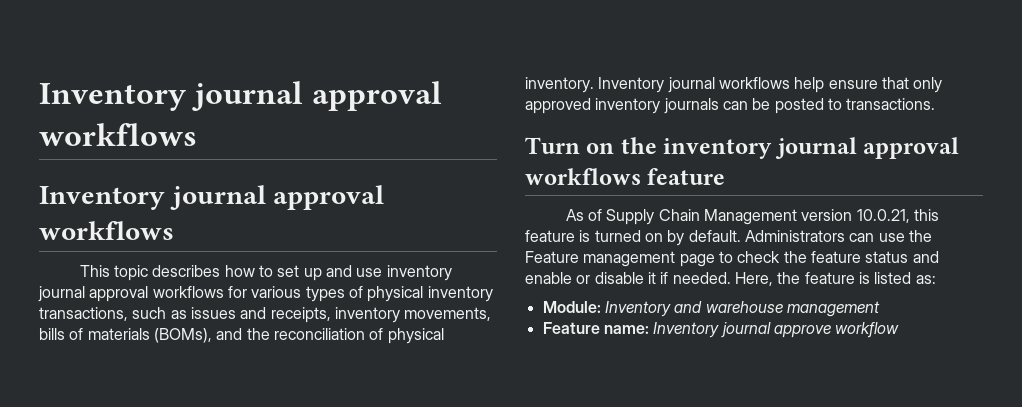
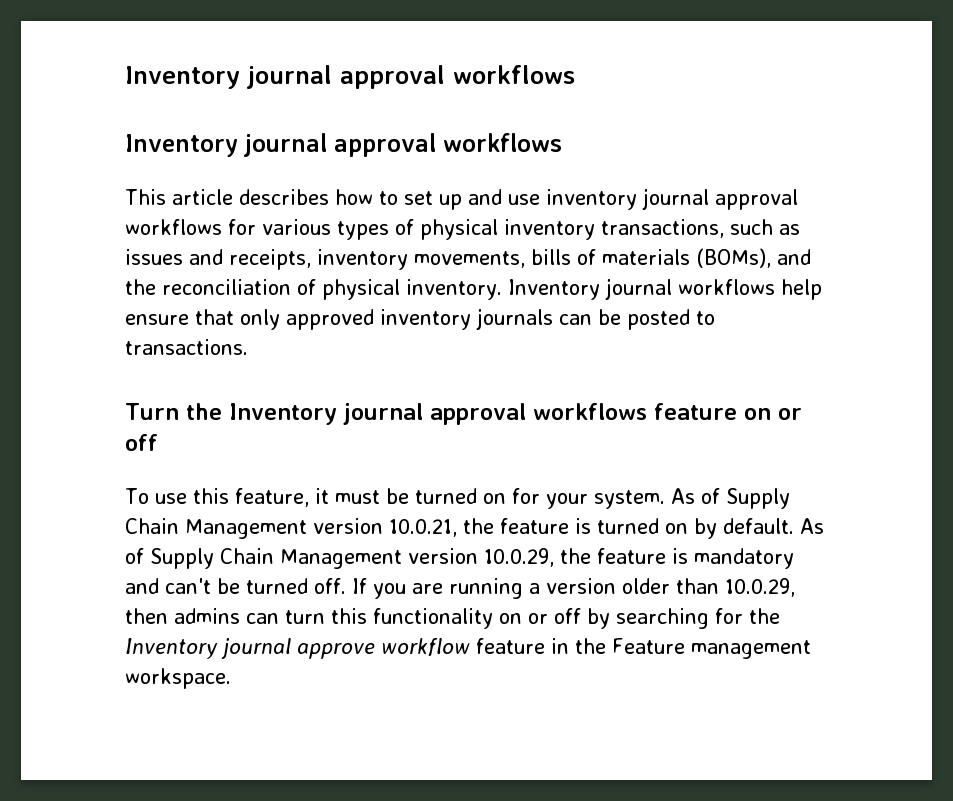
[114,265,149,281] topic -> [172,189,233,205] article
[586,137,773,159] on the inventory -> [185,403,337,425] the Inventory
(726, 176) // -> [743,408,802,420] [125,434,158,451] [125,488,665,509] on or off // To use this feature, it must be turned on for your system.
[913,209,939,221] this -> [463,518,494,534] the
[744,230,932,242] [525,251,939,267] [525,272,936,286] [542,301,880,317] [542,322,900,338] Administrators can use the Feature management page to check the feature status and enable or disable it if needed. Here, the feature is listed as: // Module: Inventory and warehouse management // Feature name: Inventory journal approve workflow -> [800,518,824,534] [125,548,794,569] [125,578,795,599] [125,608,780,629] [125,638,811,659] [125,668,231,689] As of Supply Chain Management version 10.0.29, the feature is mandatory and can't be turned off. If you are running a version older than 10.0.29, then admins can turn this functionality on or off by searching for the Inventory journal approve workflow feature in the Feature management workspace.

